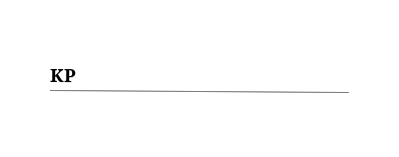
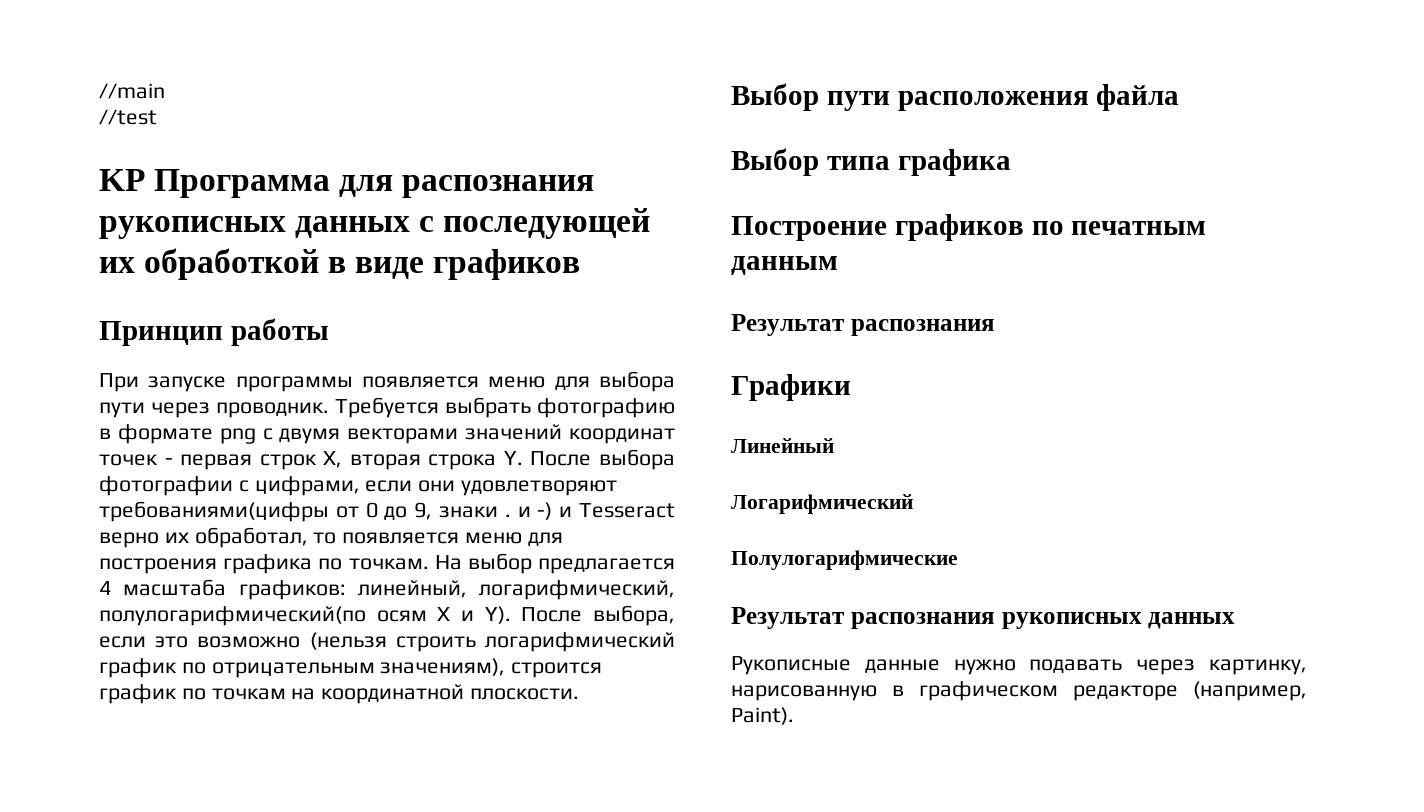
[49,68,77,83] KP -> [99,83,165,99] [99,109,157,125] [99,169,595,198] [99,208,651,239] [99,248,581,280] [99,318,329,346] [99,371,675,392] [99,397,675,418] [99,424,675,444] [99,449,675,470] [99,476,618,496] [99,501,676,522] [99,527,563,548] [99,553,675,574] [99,579,675,600] [99,605,676,626] [99,632,675,652] [99,658,603,678] [99,684,580,704] [731,83,1180,111] [731,148,1011,176] [731,214,1207,241] [731,256,838,275] [731,314,995,336] [731,374,851,401] [731,438,834,453] [731,494,913,514] [731,550,958,570] [731,607,1236,629] [731,656,1307,675] [731,681,1307,701] [731,707,794,725] //main // //test // KP Программа для распознания рукописных данных с последующей их обработкой в виде графиков // Принцип работы // При запуске программы появляется меню для выбора пути через проводник. Требуется выбрать фотографию в формате png с двумя векторами значений координат точек - первая строк X, вторая строка Y. После выбора фотографии с цифрами, если они удовлетворяют требованиями(цифры от 0 до 9, знаки . и -) и Tesseract верно их обработал, то появляется меню для построения графика по точкам. На выбор предлагается 4 масштаба графиков: линейный, логарифмический, полулогарифмический(по осям X и Y). После выбора, если это возможно (нельзя строить логарифмический график по отрицательным значениям), строится график по точкам на координатной плоскости. // Выбор пути расположения файла // Выбор типа графика // Построение графиков по печатным данным // Результат распознания // Графики // Линейный // Логарифмический // Полулогарифмические // Результат распознания рукописных данных // Рукописные данные нужно подавать через картинку, нарисованную в графическом редакторе (например, Paint).

